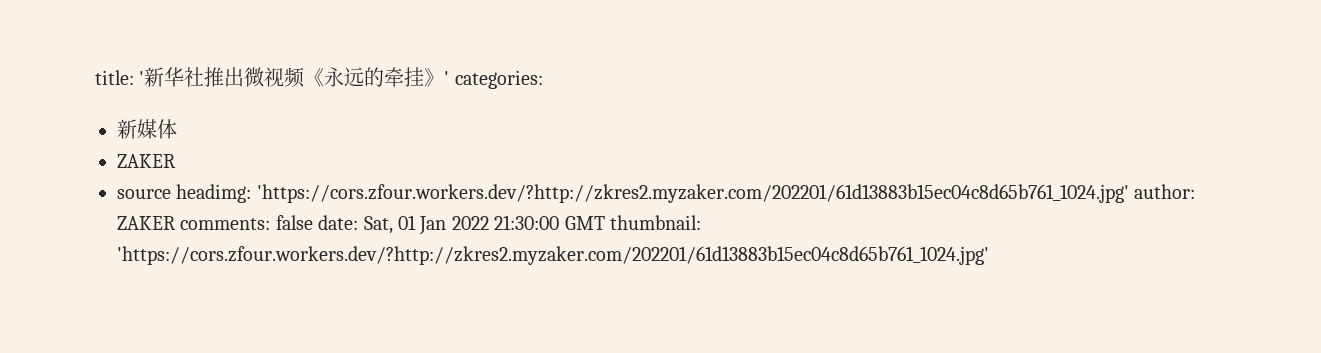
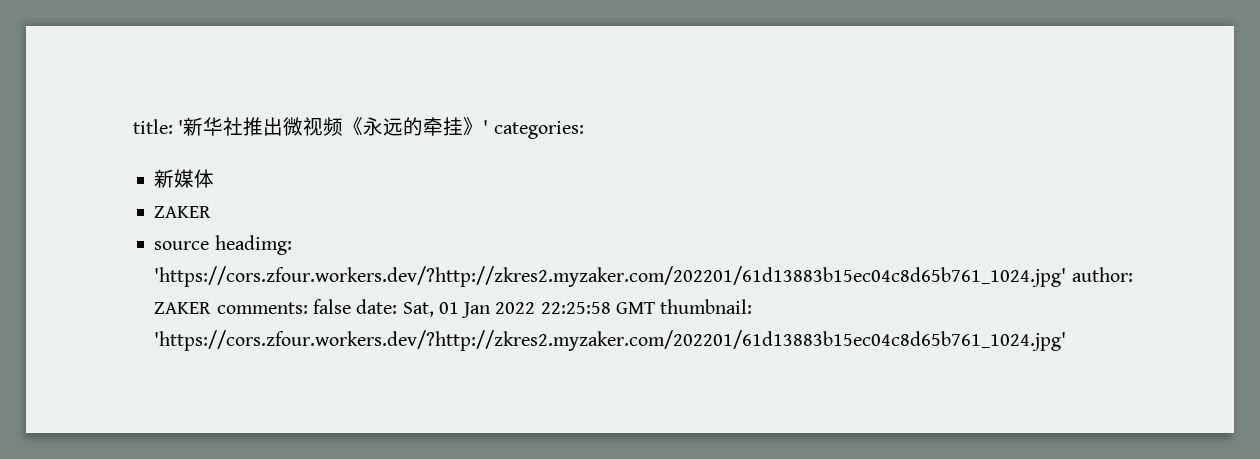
[494,215,560,230] 21:30:00 -> [540,302,611,314] 22:25:58

